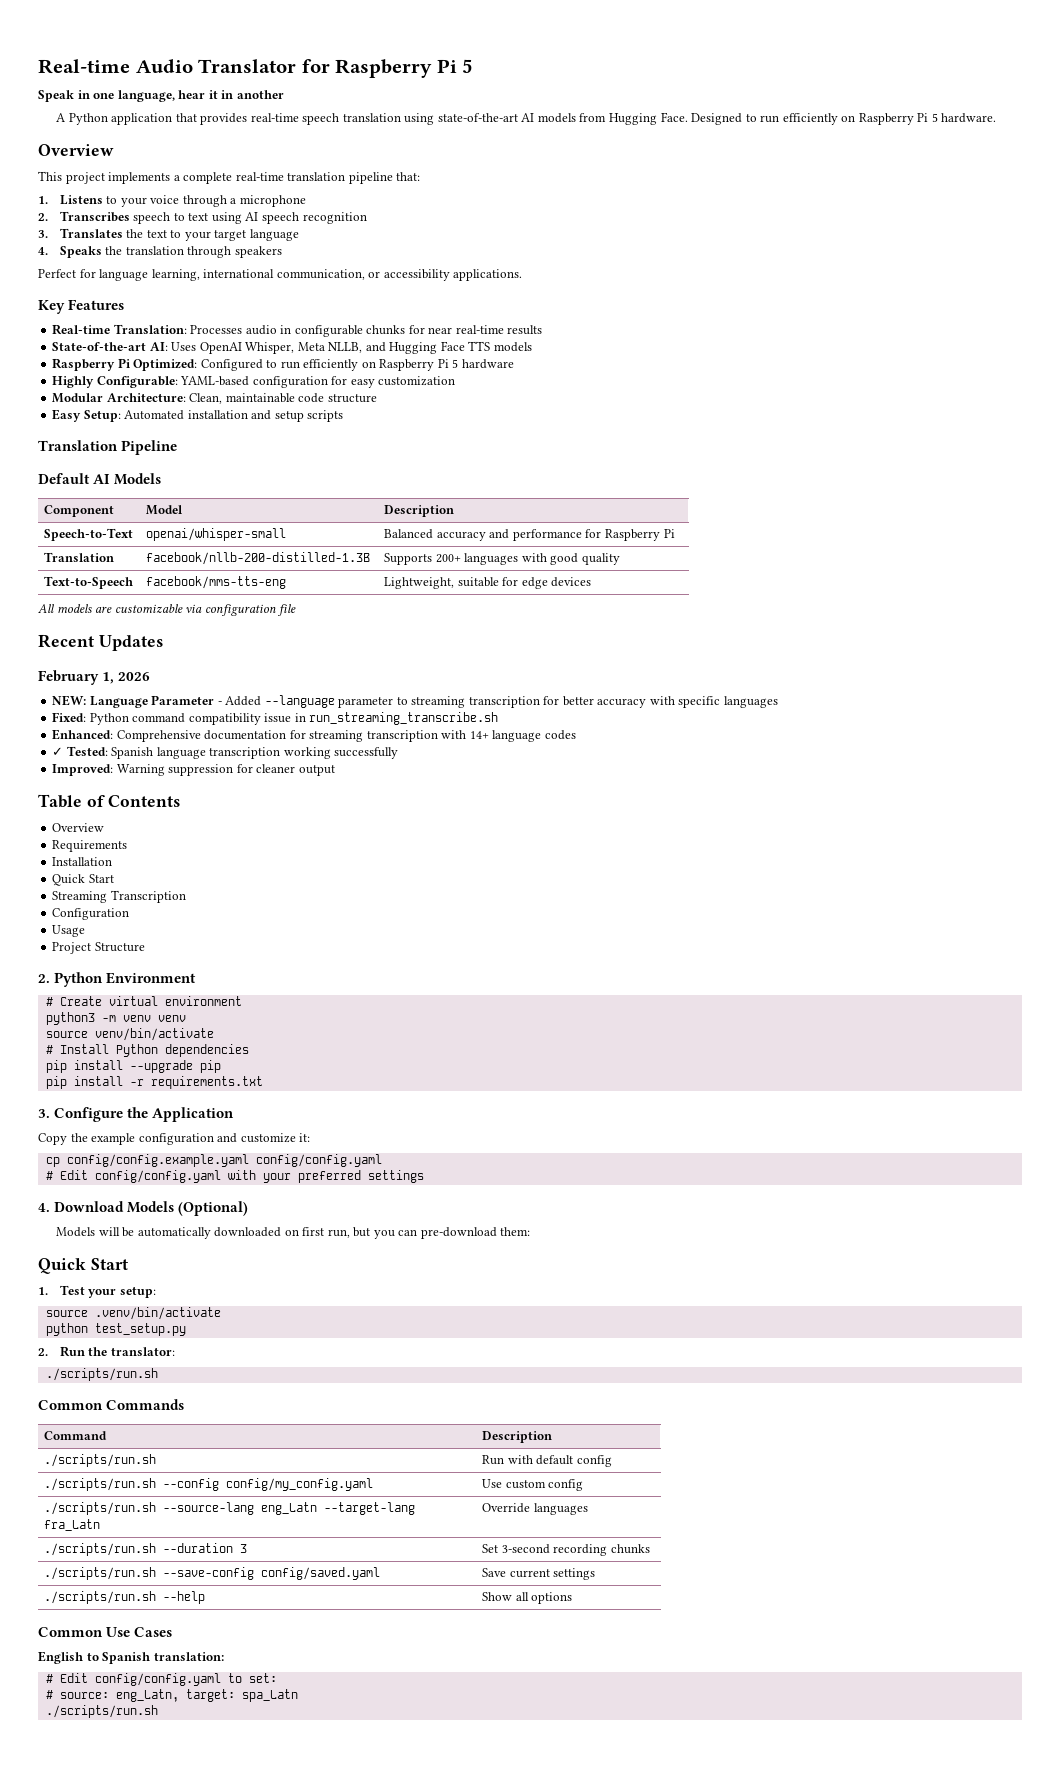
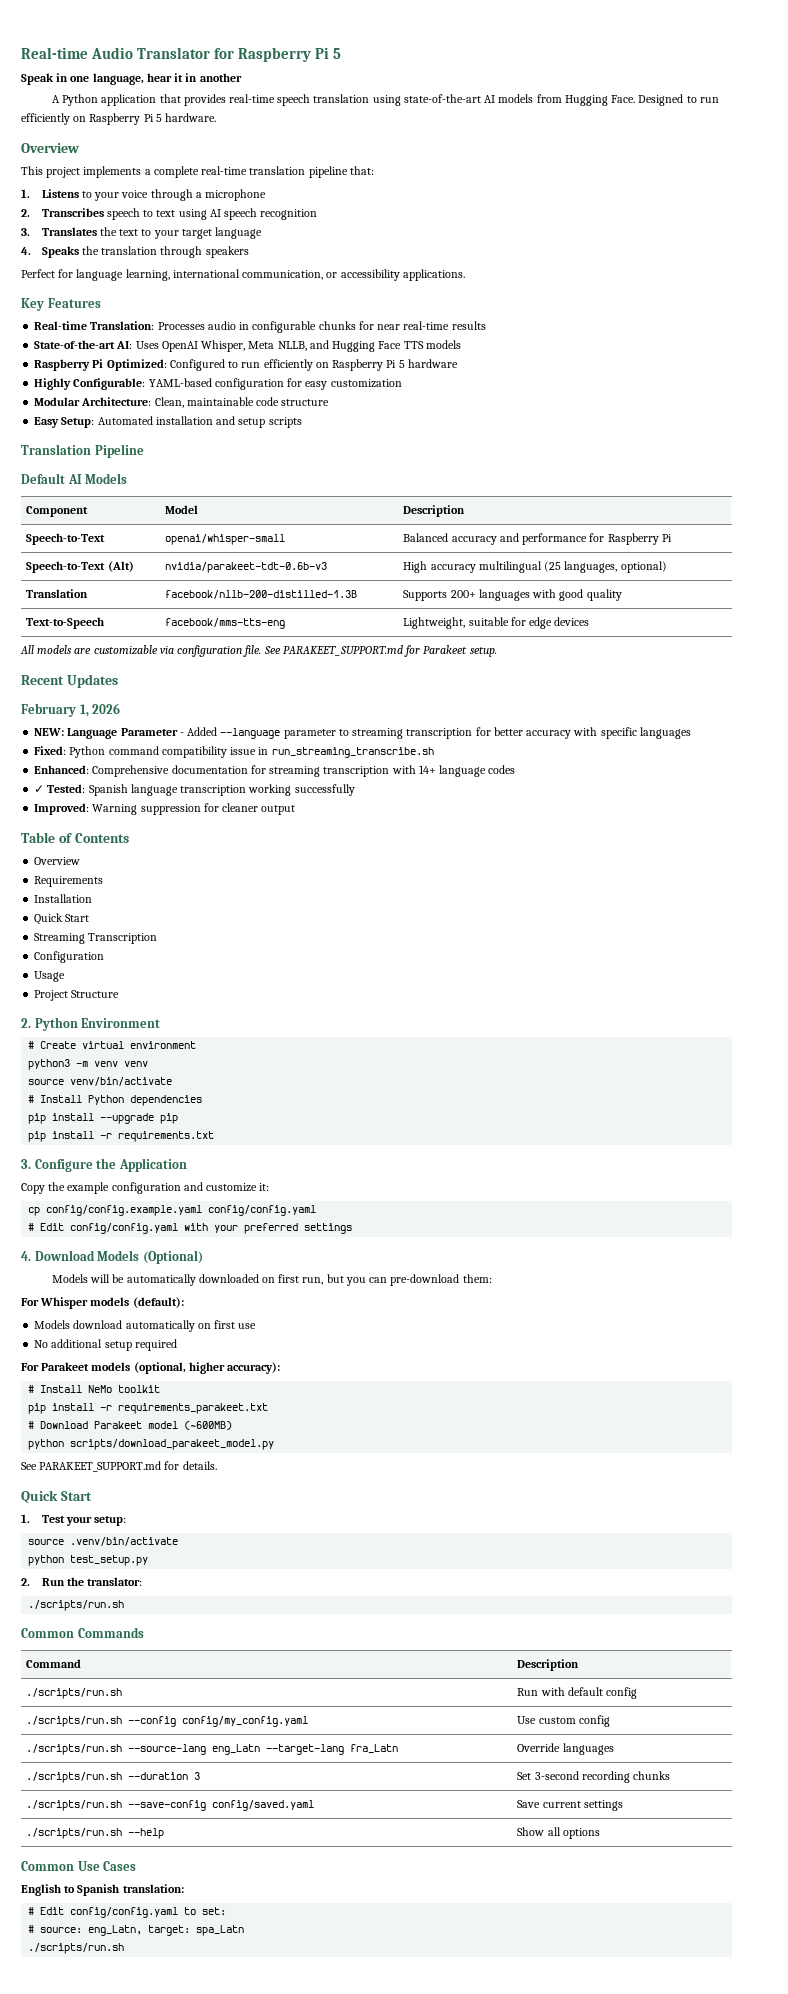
(675, 533) none -> [26,561,134,573] [165,562,328,573] [403,561,667,573] // Speech-to-Text (Alt) | nvidia/parakeet-tdt-0.6b-v3 | High accuracy multilingual (25 languages, optional)
[277,604,297,616] file -> [243,645,497,657] file. See PARAKEET_SUPPORT.md for Parakeet setup.
(531, 1231) none -> [21,1297,184,1309] [34,1320,257,1332] [34,1339,177,1351] [21,1362,281,1374] [28,1385,161,1393] [28,1403,269,1414] [28,1421,233,1430] [28,1439,275,1450] [21,1461,217,1472] // For Whisper models (default): // Models download automatically on first use // No additional setup required // For Parakeet models (optional, higher accuracy): // # Install NeMo toolkit // pip install -r requirements_parakeet.txt // # Download Parakeet model (~600MB) // python scripts/download_parakeet_model.py // See PARAKEET_SUPPORT.md for details.

